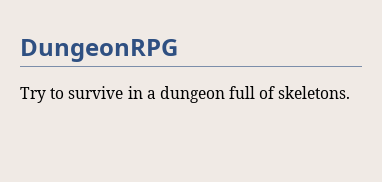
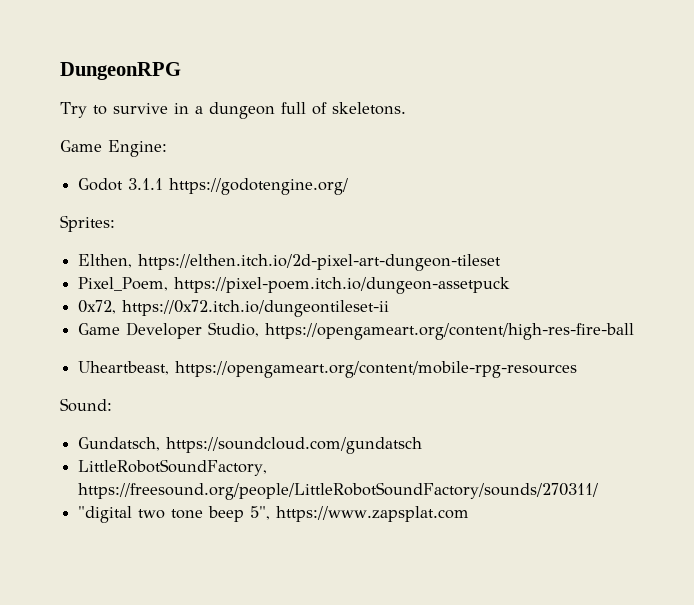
(351, 92) none -> [60,140,167,157] [78,178,349,195] [60,215,115,232] [78,254,502,271] [78,277,511,294] [78,300,390,317] [78,322,635,340] [78,361,578,378] [60,398,112,412] [78,437,423,454] [78,459,268,476] [78,482,599,500] [78,506,470,523] // Game Engine: // Godot 3.1.1 https://godotengine.org/ // Sprites: // Elthen, https://elthen.itch.io/2d-pixel-art-dungeon-tileset // Pixel_Poem, https://pixel-poem.itch.io/dungeon-assetpuck // 0x72, https://0x72.itch.io/dungeontileset-ii // Game Developer Studio, https://opengameart.org/content/high-res-fire-ball // Uheartbeast, https://opengameart.org/content/mobile-rpg-resources // Sound: // Gundatsch, https://soundcloud.com/gundatsch // LittleRobotSoundFactory, https://freesound.org/people/LittleRobotSoundFactory/sounds/270311/ // "digital two tone beep 5", https://www.zapsplat.com

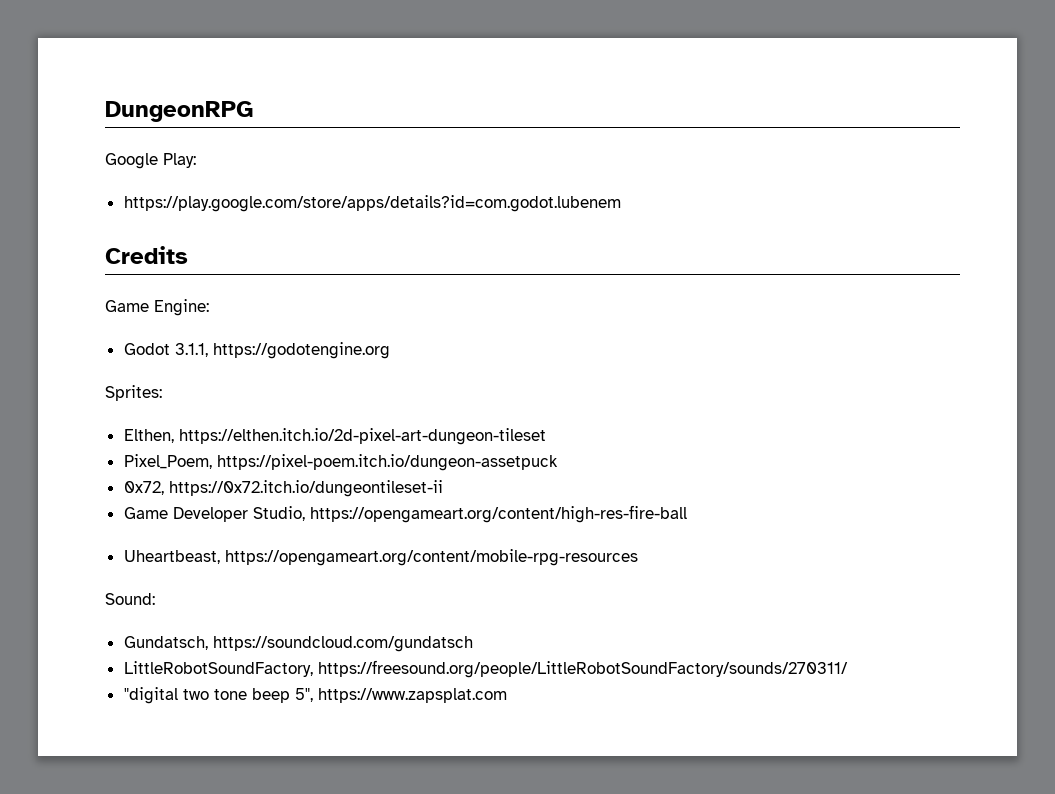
[60,102,406,119] Try to survive in a dungeon full of skeletons. -> [105,153,196,169] [123,195,621,212] [105,246,188,264] Google Play: // https://play.google.com/store/apps/details?id=com.godot.lubenem // Credits
[128,178,349,195] 3.1.1 https://godotengine.org/ -> [174,342,390,359] 3.1.1, https://godotengine.org

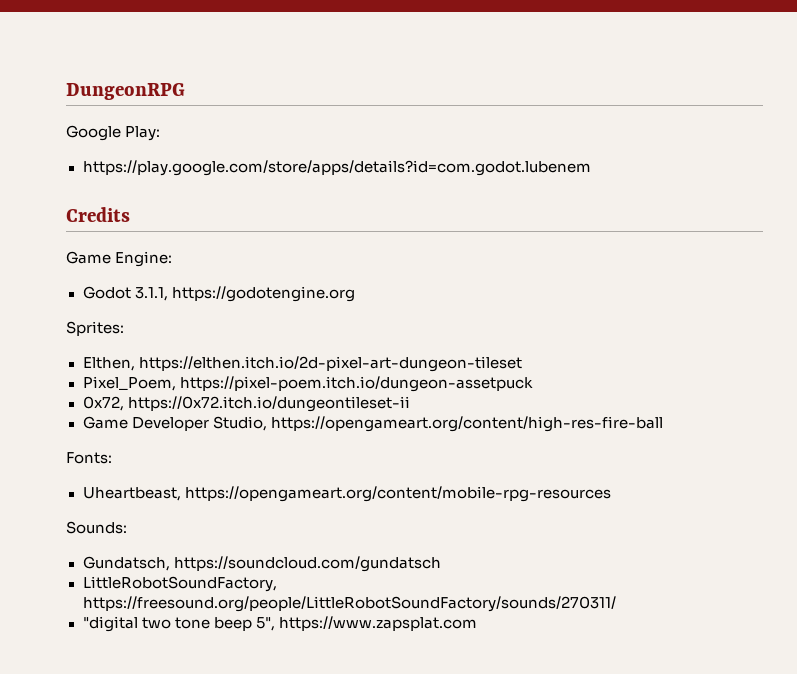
(687, 514) none -> [66,452,112,464] // Fonts:
[105,593,155,605] Sound: -> [66,521,127,534] Sounds:

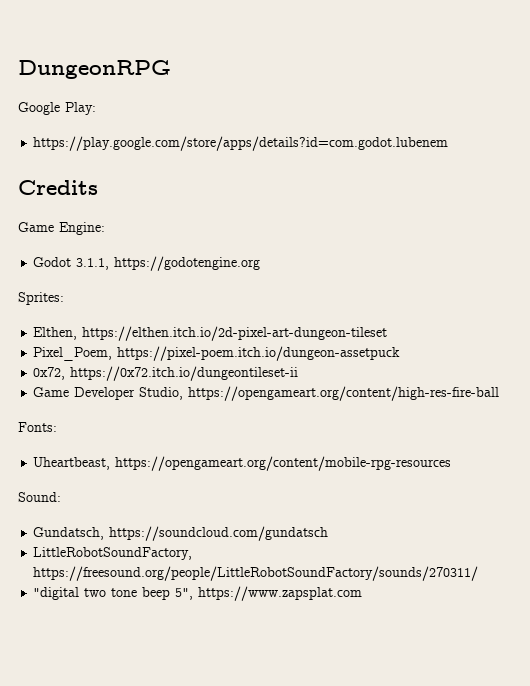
[66,521,127,534] Sounds: -> [18,492,61,502] Sound:

